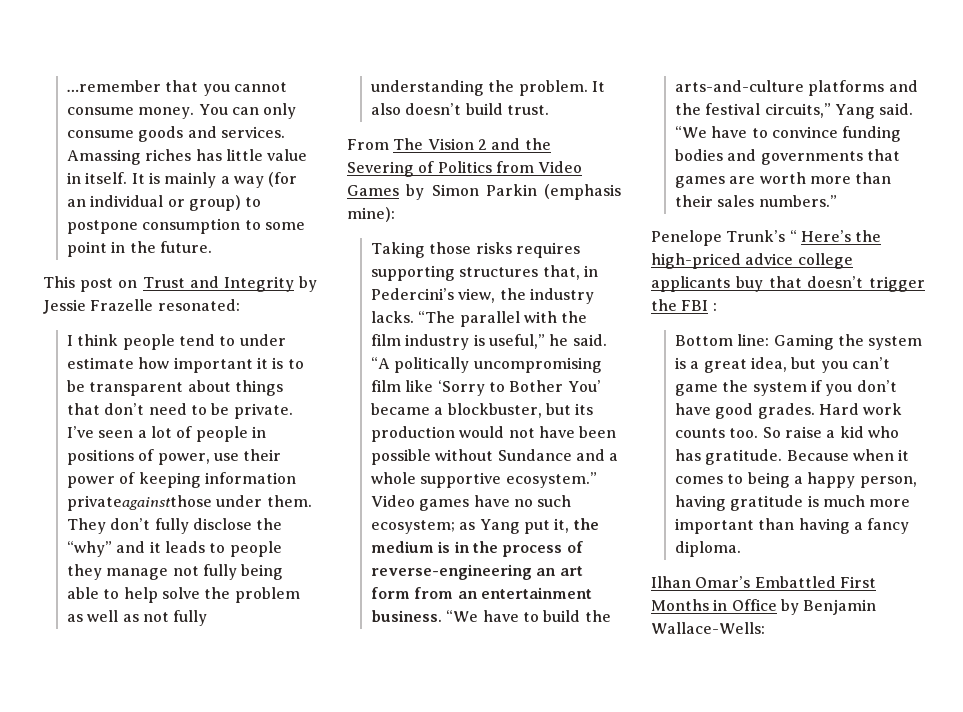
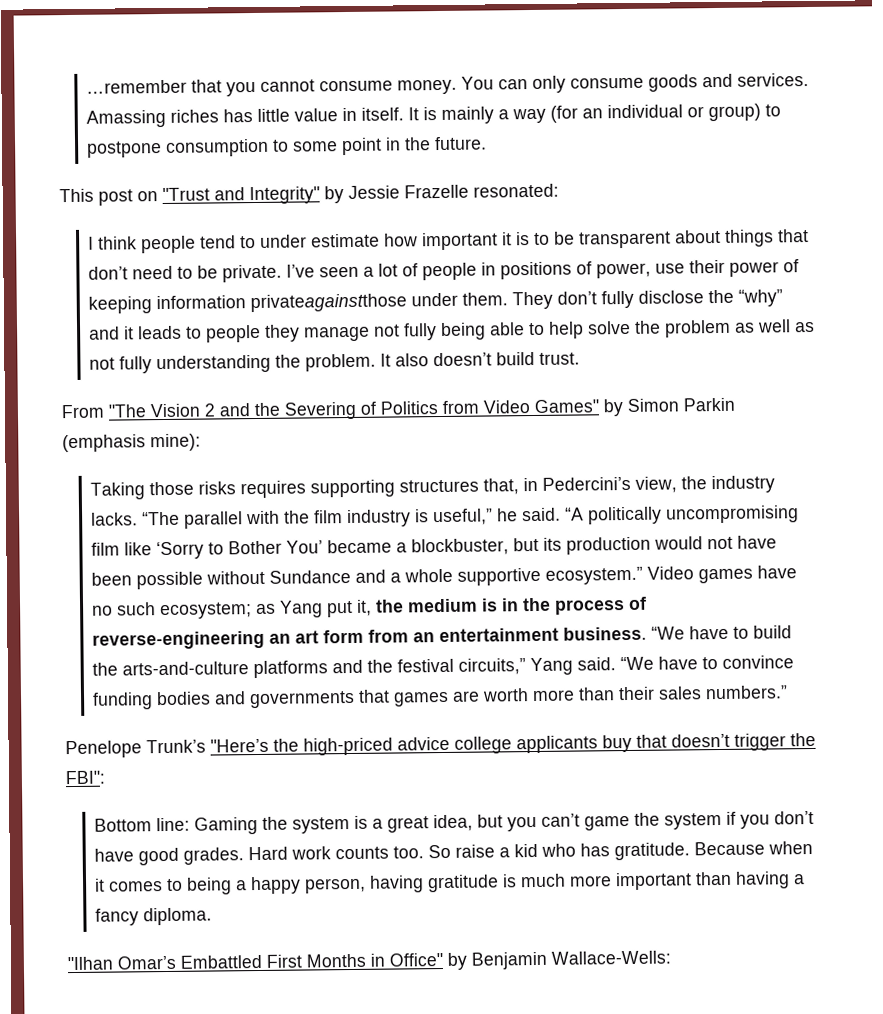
[142,276,294,292] Trust and Integrity -> [162,186,320,205] "Trust and Integrity"
[393,138,424,150] The -> [108,404,147,418] "The
[347,185,399,196] Games -> [534,399,599,413] Games"
[789,230,851,242] “ Here’s -> [210,738,269,753] "Here’s
[681,300,717,311] FBI : -> [65,770,105,785] FBI":
[651,576,691,588] Ilhan -> [67,956,113,971] "Ilhan
[731,599,777,611] Office -> [389,953,443,967] Office"

